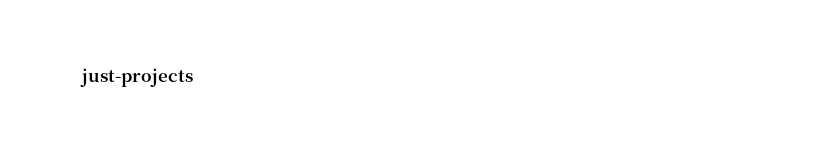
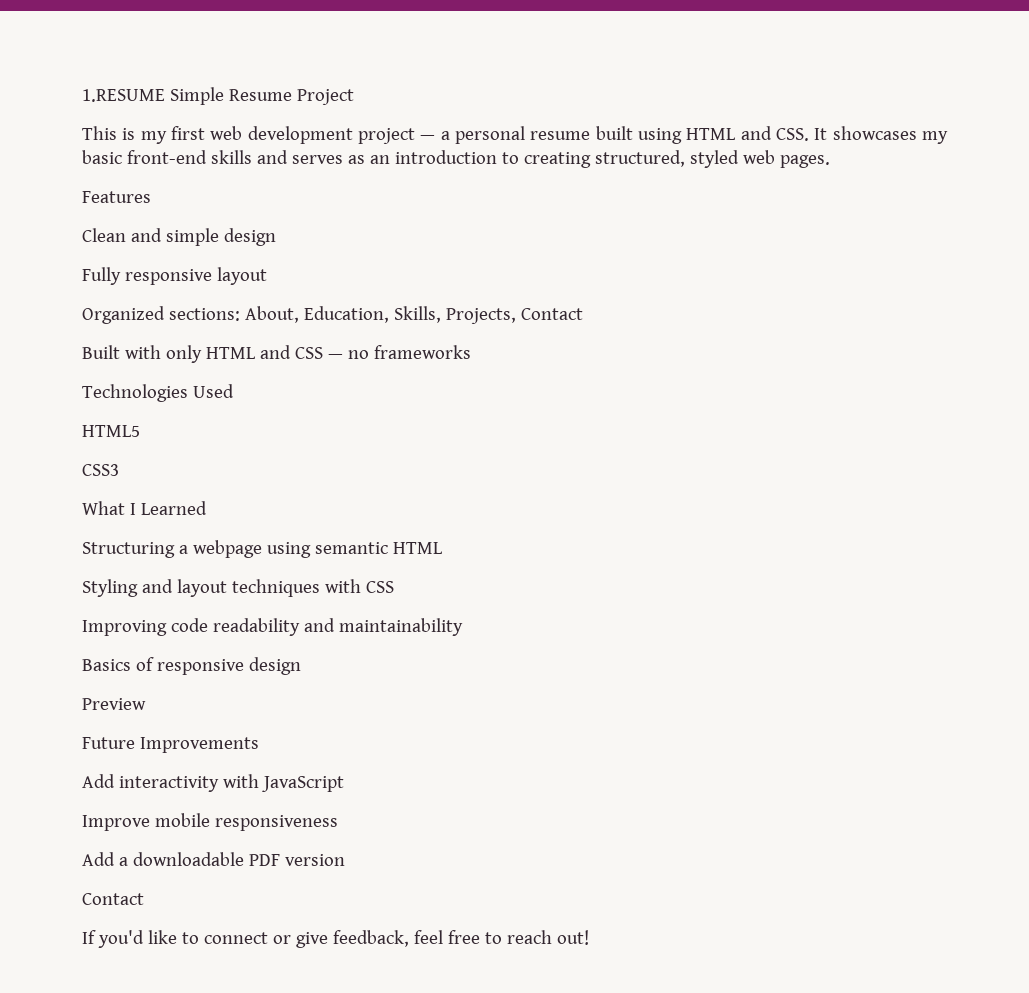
[80,68,193,87] just-projects -> [82,87,354,105] [82,126,949,144] [82,150,830,168] [82,191,151,203] [82,228,276,246] [82,267,267,285] [82,306,583,324] [82,345,471,363] [82,384,234,402] [82,425,140,437] [82,464,119,476] [82,501,207,515] [82,540,442,558] [82,579,394,597] [82,618,463,636] [82,657,301,675] [82,698,146,710] [82,737,259,753] [82,774,344,792] [82,813,338,831] [82,852,345,866] [82,893,144,905] [82,930,589,948] 1.RESUME Simple Resume Project // This is my first web development project — a personal resume built using HTML and CSS. It showcases my basic front-end skills and serves as an introduction to creating structured, styled web pages. // Features // Clean and simple design // Fully responsive layout // Organized sections: About, Education, Skills, Projects, Contact // Built with only HTML and CSS — no frameworks // Technologies Used // HTML5 // CSS3 // What I Learned // Structuring a webpage using semantic HTML // Styling and layout techniques with CSS // Improving code readability and maintainability // Basics of responsive design // Preview // Future Improvements // Add interactivity with JavaScript // Improve mobile responsiveness // Add a downloadable PDF version // Contact // If you'd like to connect or give feedback, feel free to reach out!

